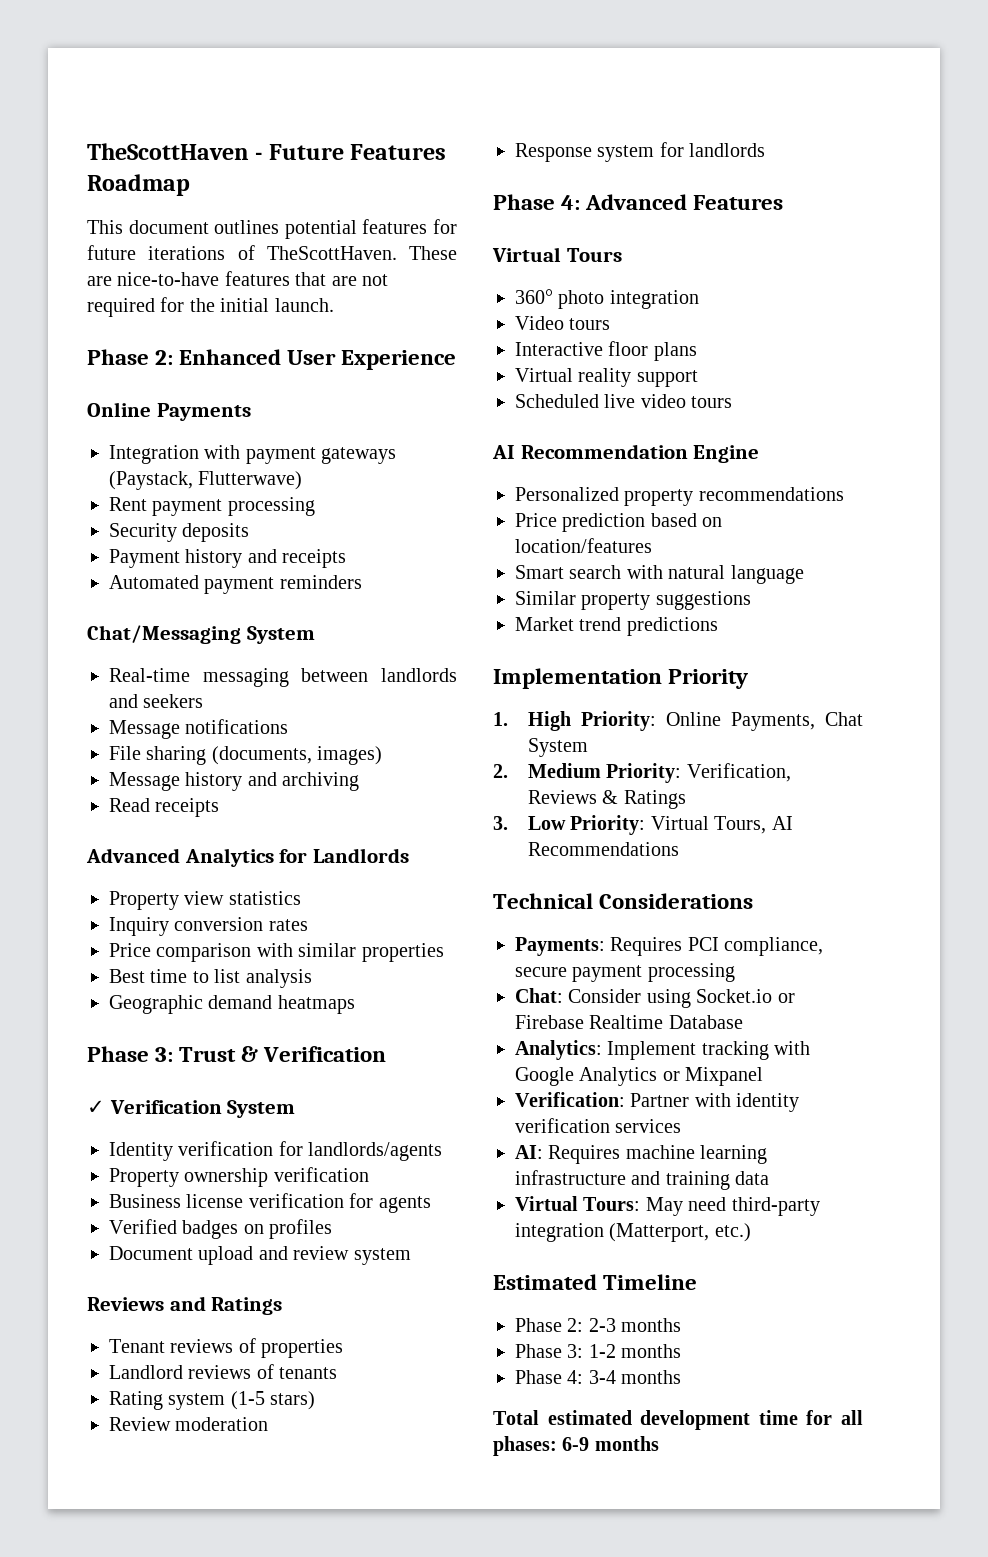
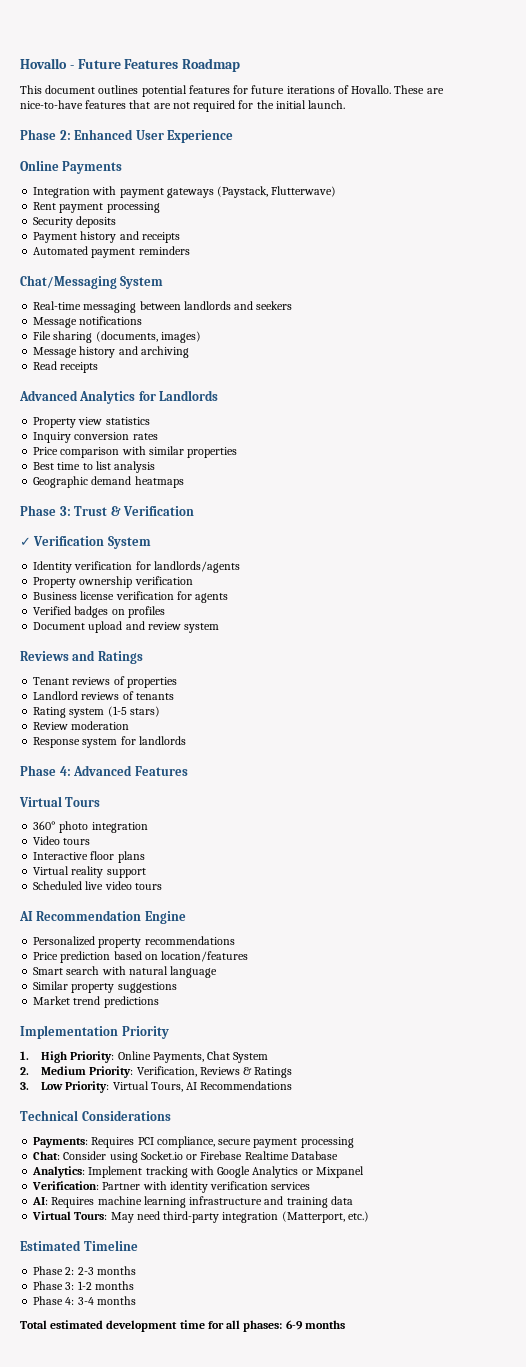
[87,143,249,160] TheScottHaven -> [20,58,67,69] Hovallo
[266,246,397,260] TheScottHaven. -> [351,85,392,94] Hovallo.

